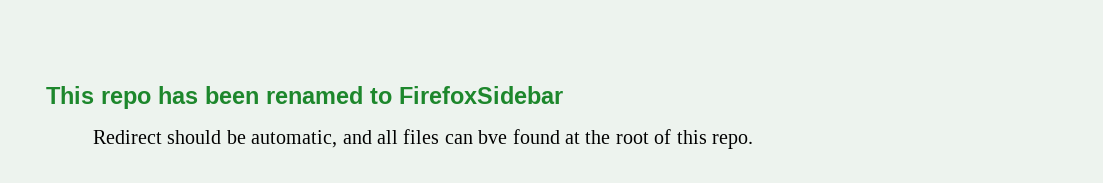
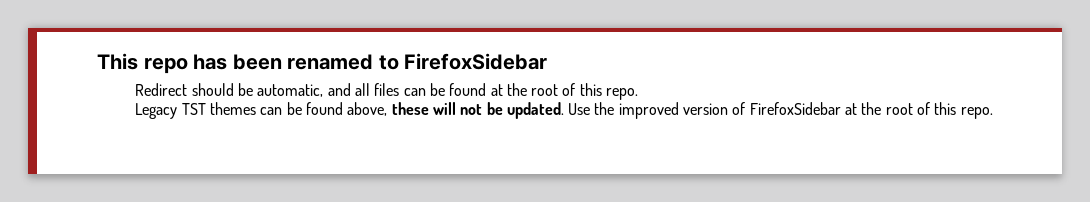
[478,130,508,144] bve -> [429,83,445,96] be
(754, 141) none -> [135,102,993,119] // Legacy TST themes can be found above, these will not be updated. Use the improved version of FirefoxSidebar at the root of this repo.

